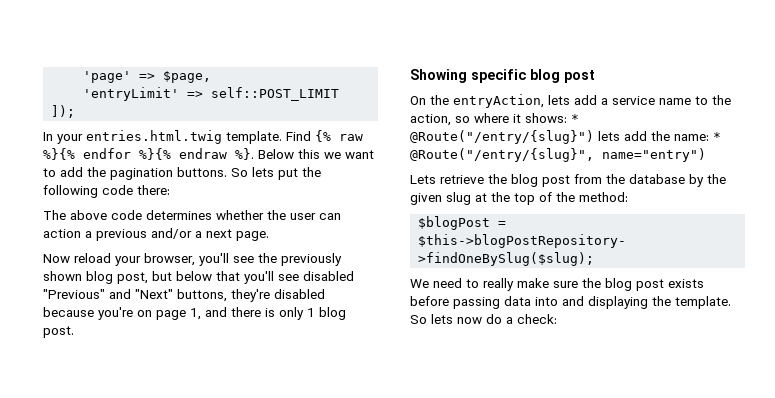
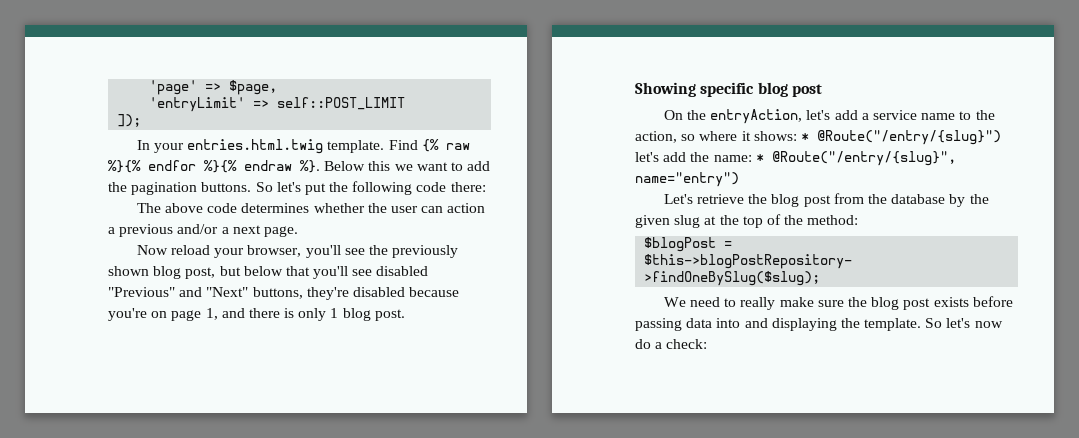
[252,167,274,177] lets -> [276,182,301,192] let's
[548,95,570,105] lets -> [806,110,831,120] let's
[598,131,620,141] lets -> [635,152,659,162] let's
[410,175,436,184] Lets -> [663,194,693,204] Let's
[431,314,453,324] lets -> [946,318,971,328] let's

